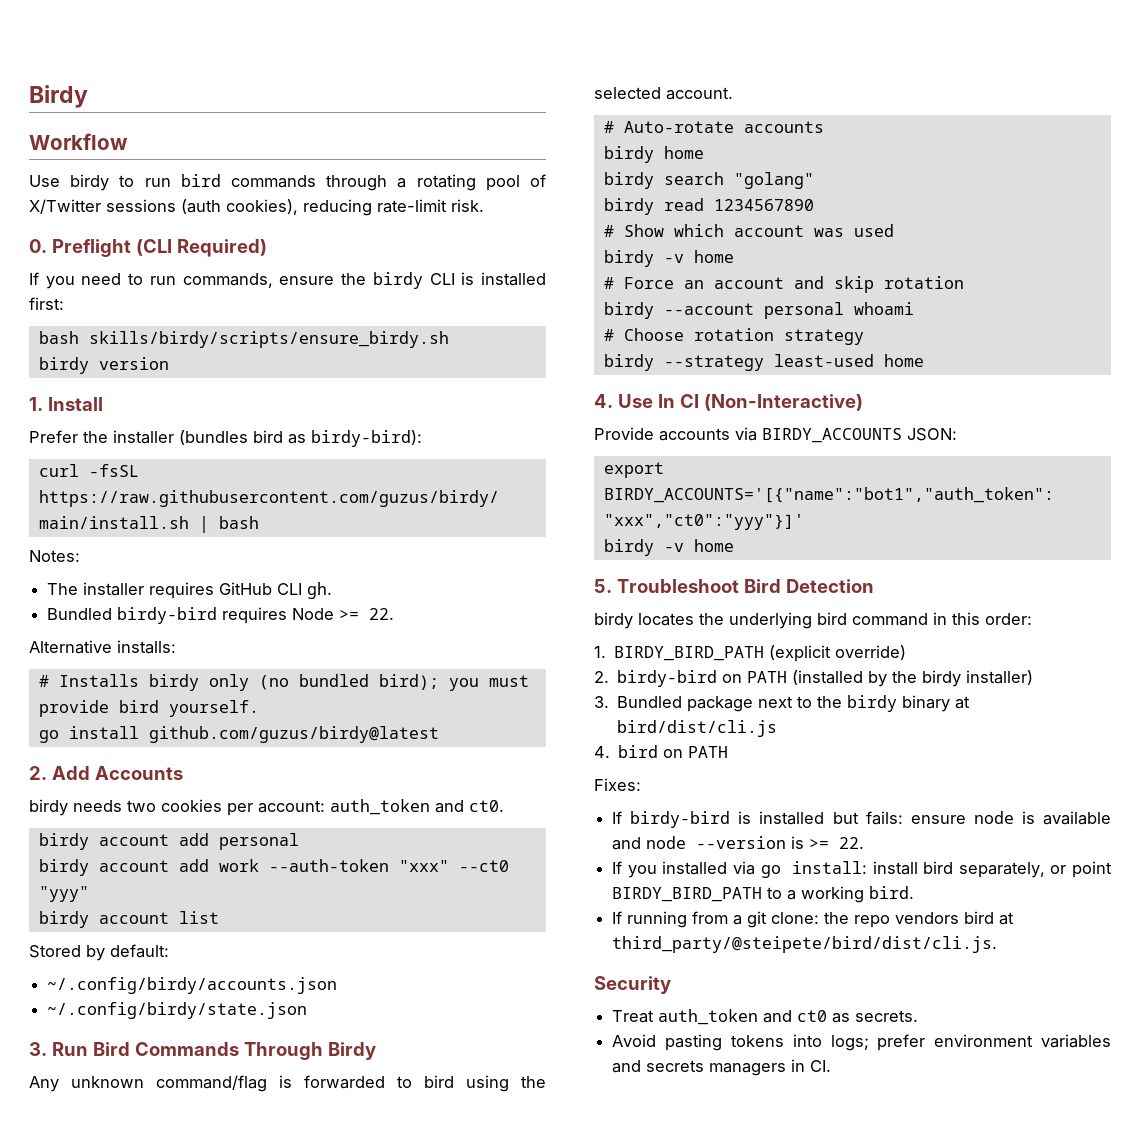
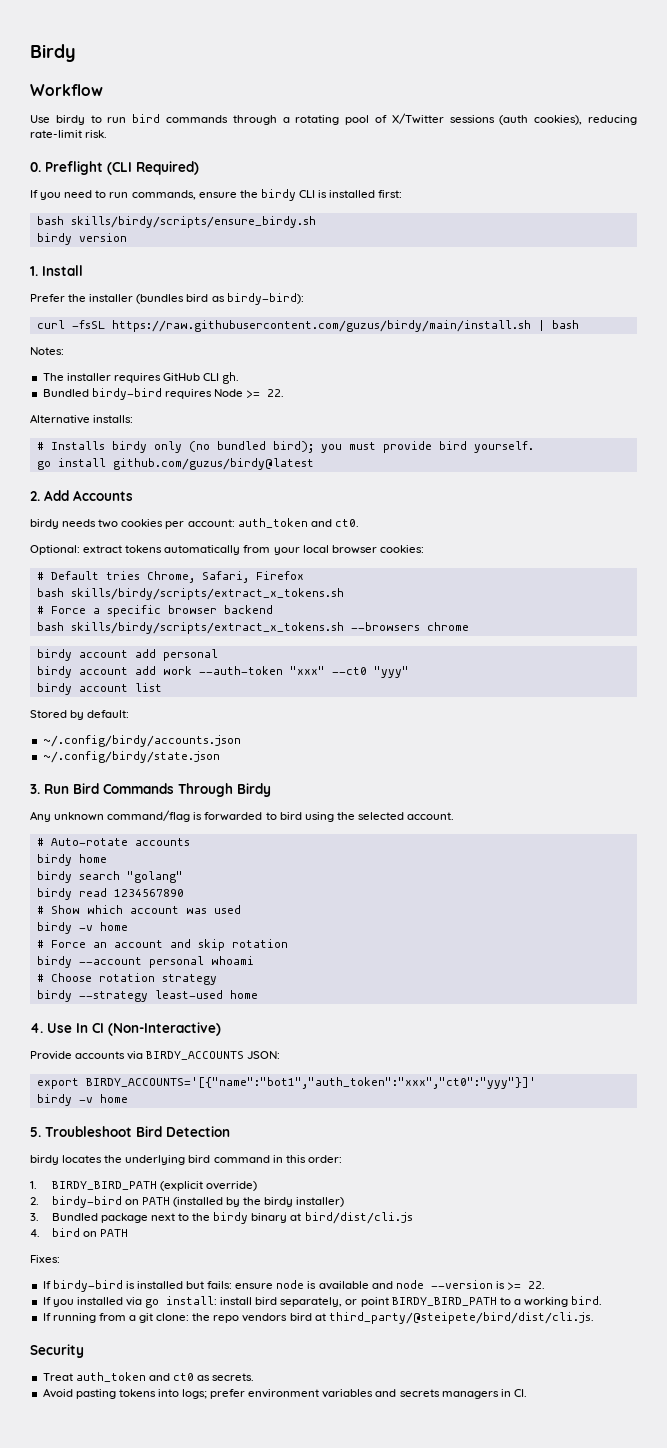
(504, 806) none -> [30,545,424,555] [36,571,304,583] [36,588,344,600] [36,605,273,617] [36,622,469,634] // Optional: extract tokens automatically from your local browser cookies: // # Default tries Chrome, Safari, Firefox // bash skills/birdy/scripts/extract_x_tokens.sh // # Force a specific browser backend // bash skills/birdy/scripts/extract_x_tokens.sh --browsers chrome

